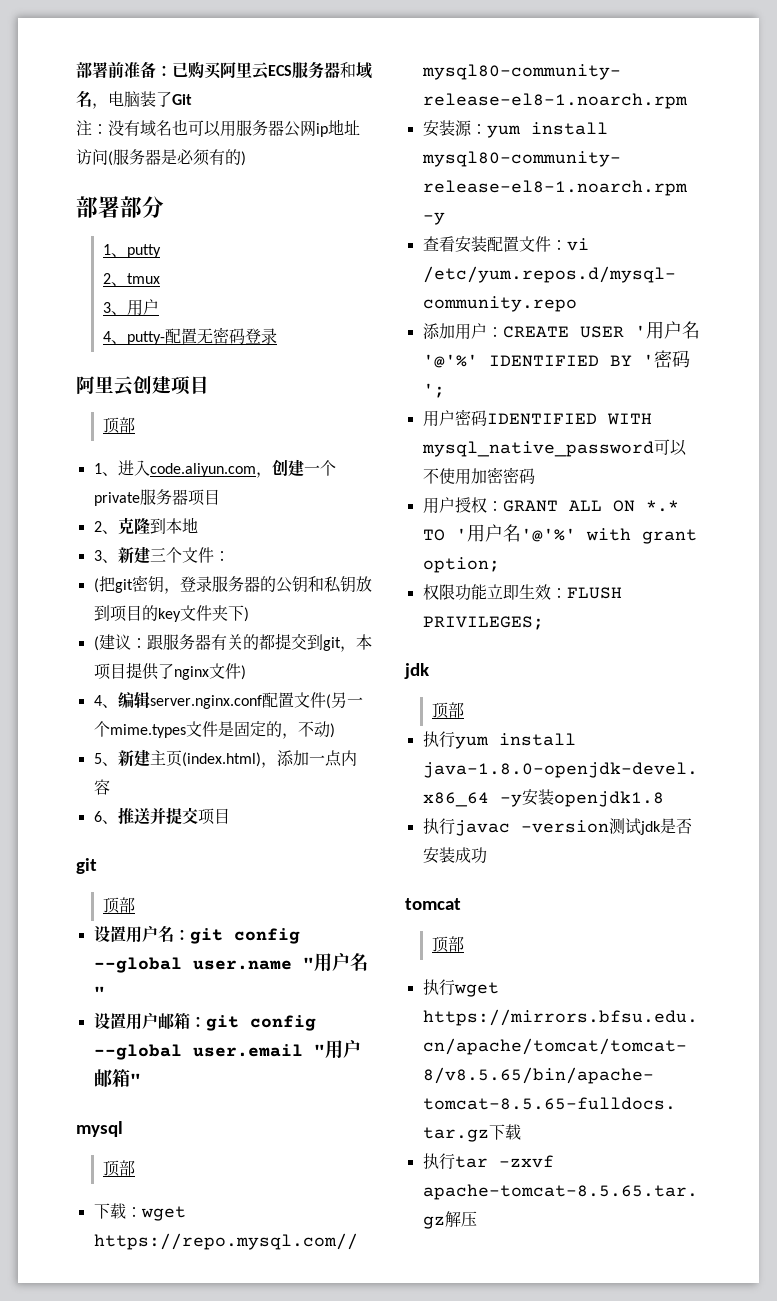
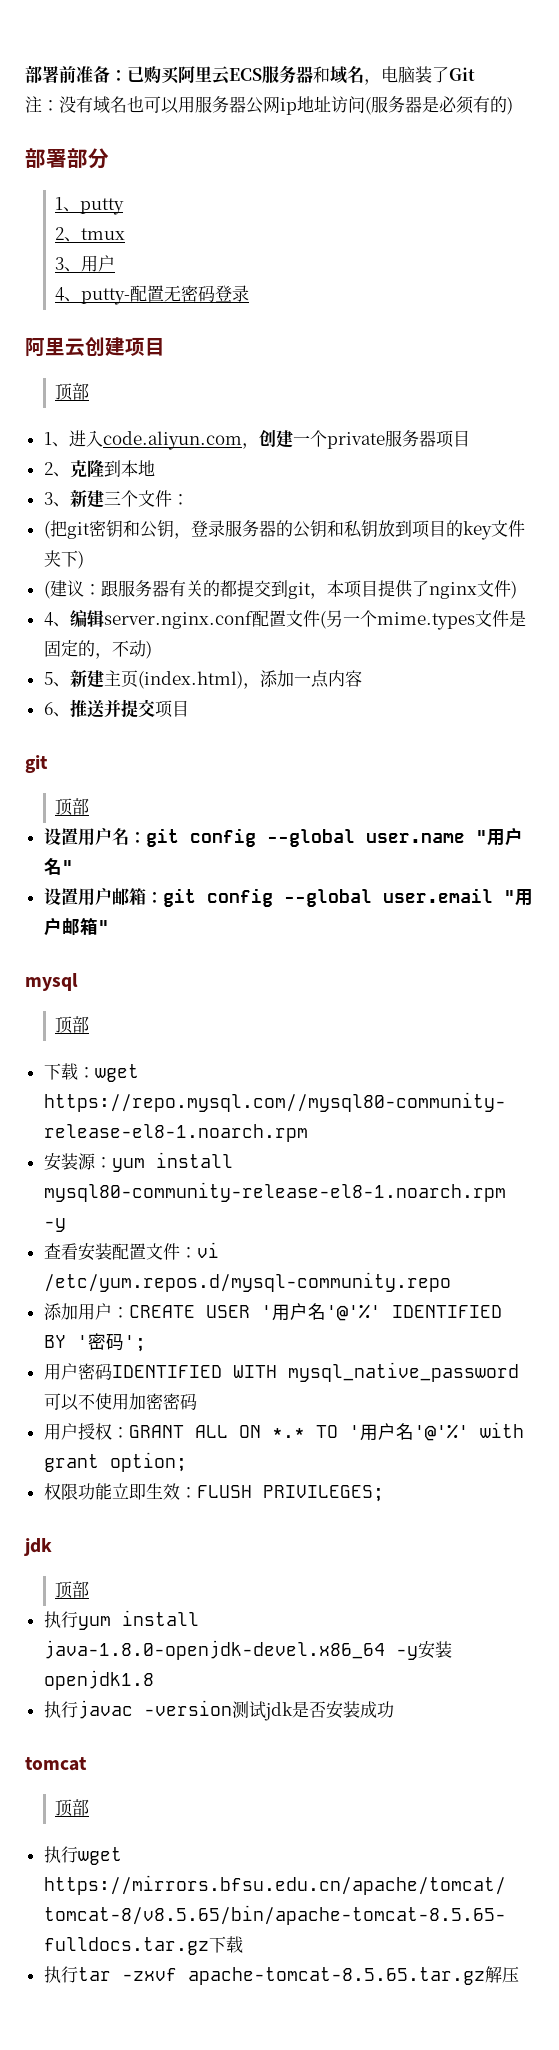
(164, 584) none -> [122,520,174,538] 和公钥

